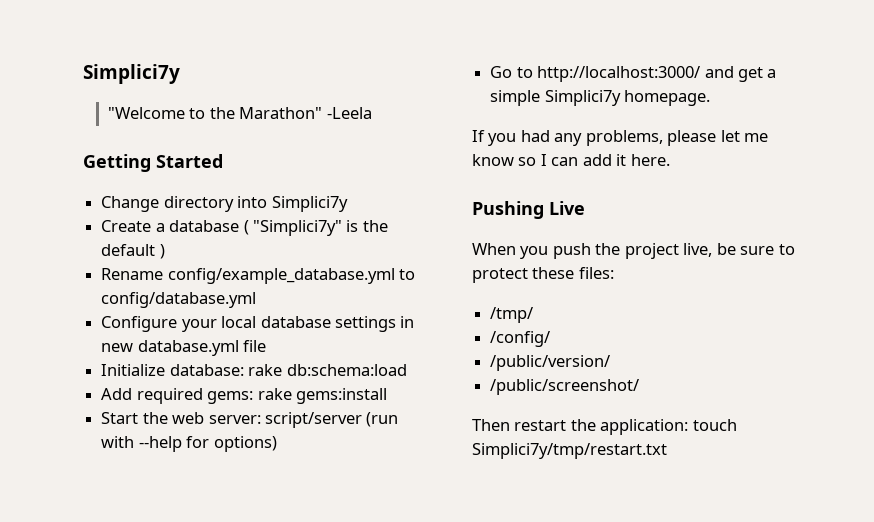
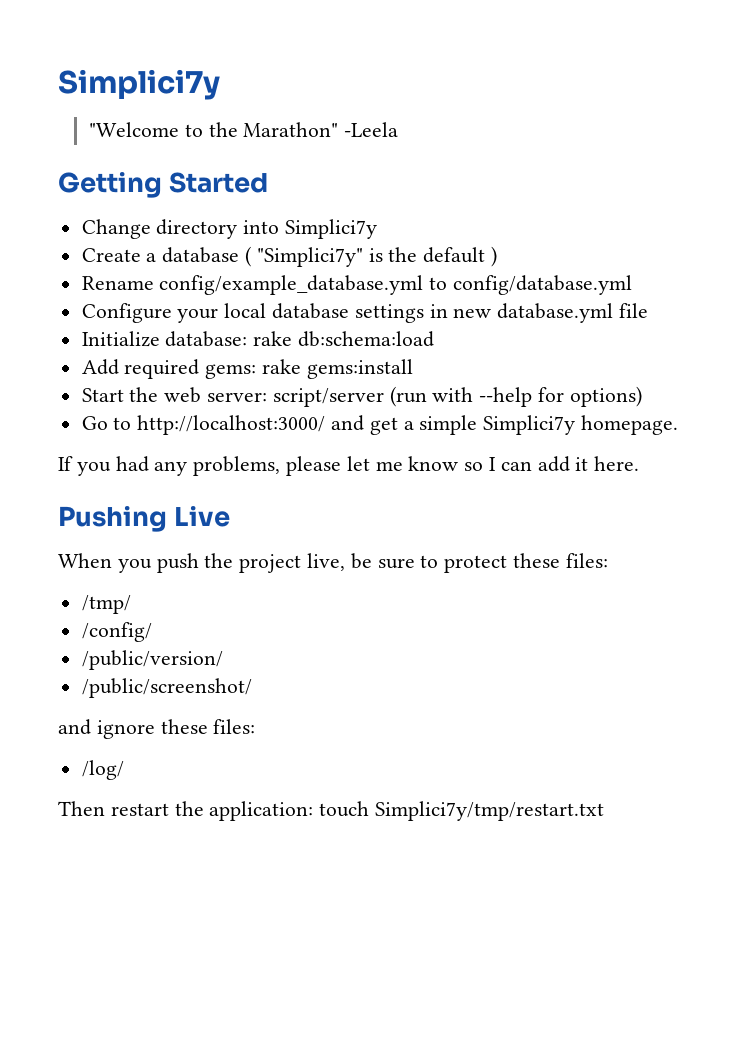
(640, 387) none -> [58,719,256,739] [81,760,124,780] // and ignore these files: // /log/

